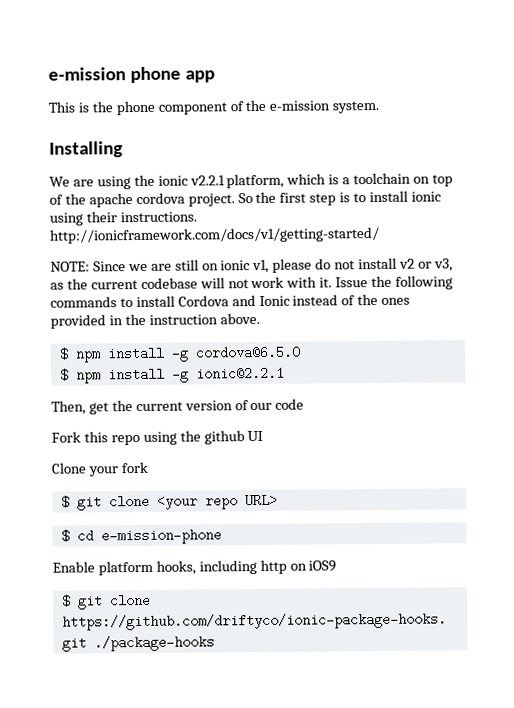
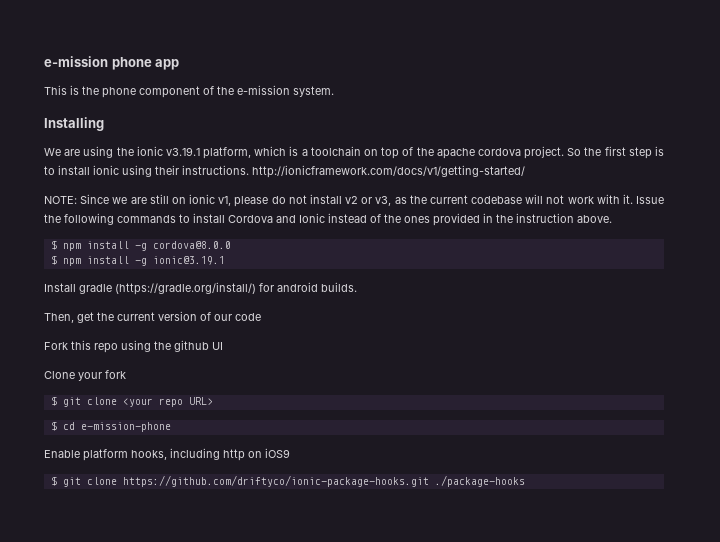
[189,175,225,186] v2.2.1 -> [165,147,200,156] v3.19.1
[194,345,301,360] [59,366,285,384] cordova@6.5.0 // $ npm install -g ionic@2.2.1 -> [152,241,231,249] [50,255,225,266] [44,282,357,295] cordova@8.0.0 // $ npm install -g ionic@3.19.1 // Install gradle (https://gradle.org/install/) for android builds.

